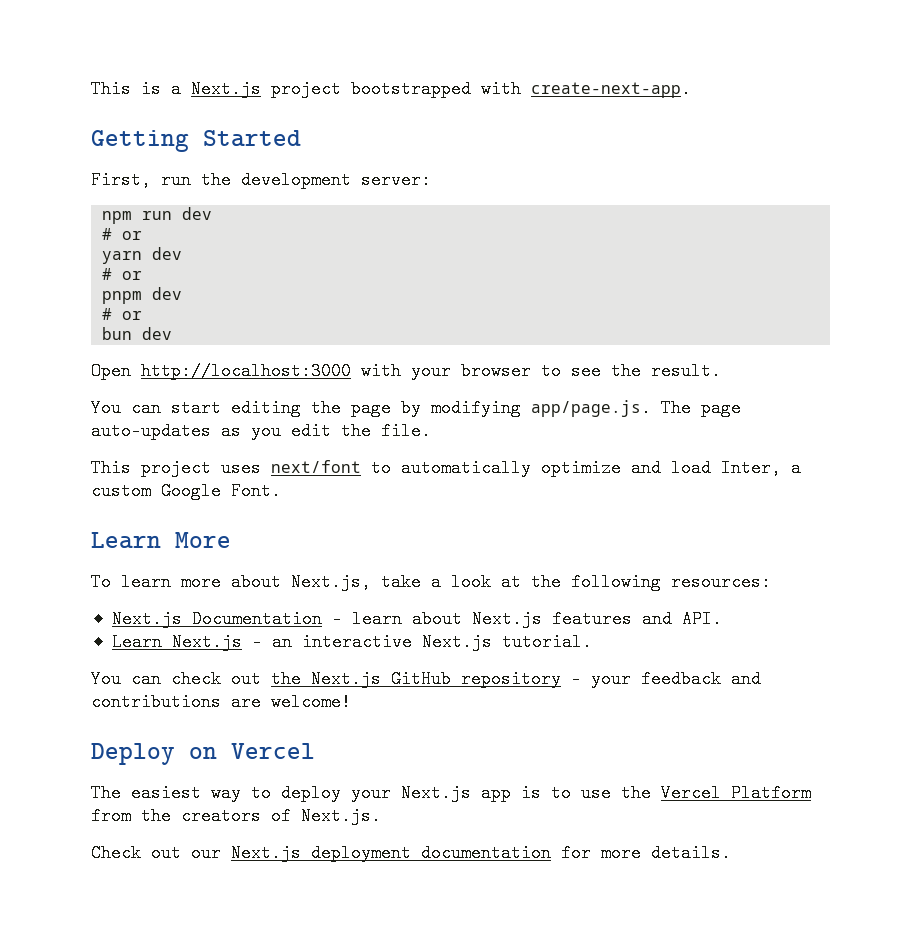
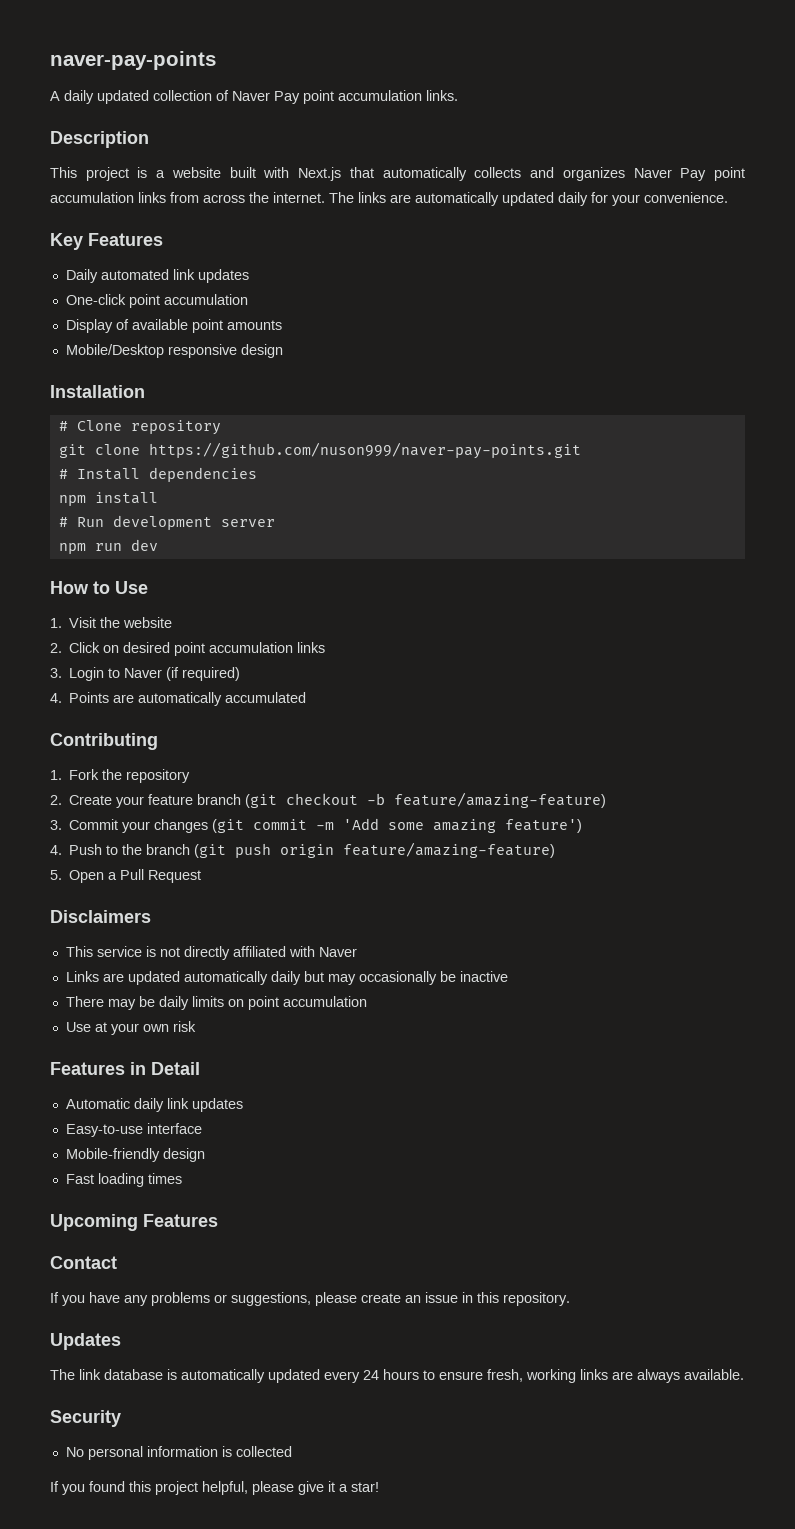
[91,80,691,98] [91,130,301,152] [91,171,431,189] [102,207,213,224] [102,228,143,240] [102,247,183,264] [102,268,143,280] [102,287,183,304] [102,308,143,320] [102,327,173,340] [91,362,721,380] [91,399,741,417] [91,422,431,440] [91,459,801,477] [91,482,281,500] [91,532,231,549] [91,573,771,591] [111,610,722,628] [111,633,592,651] [91,670,761,688] [91,693,351,711] [91,743,315,765] [91,784,811,802] [91,807,381,825] [91,844,731,862] This is a Next.js project bootstrapped with create-next-app. // Getting Started // First, run the development server: // npm run dev // # or // yarn dev // # or // pnpm dev // # or // bun dev // Open http://localhost:3000 with your browser to see the result. // You can start editing the page by modifying app/page.js. The page auto-updates as you edit the file. // This project uses next/font to automatically optimize and load Inter, a custom Google Font. // Learn More // To learn more about Next.js, take a look at the following resources: // Next.js Documentation - learn about Next.js features and API. // Learn Next.js - an interactive Next.js tutorial. // You can check out the Next.js GitHub repository - your feedback and contributions are welcome! // Deploy on Vercel // The easiest way to deploy your Next.js app is to use the Vercel Platform from the creators of Next.js. // Check out our Next.js deployment documentation for more details. -> [50,51,216,70] [50,90,458,104] [50,131,149,148] [50,167,746,181] [50,192,728,206] [50,233,163,250] [65,269,249,283] [65,294,248,308] [65,319,282,333] [65,344,283,358] [50,385,145,398] [58,420,221,435] [58,442,581,459] [58,467,257,482] [58,492,158,506] [58,515,275,530] [58,539,158,554] [50,581,148,594] [50,617,173,628] [50,642,326,656] [50,667,241,681] [50,692,307,706] [50,733,158,750] [50,769,191,783] [50,792,607,808] [50,818,583,833] [50,842,556,858] [50,869,202,883] [50,910,151,923] [65,946,357,960] [65,971,508,985] [65,996,367,1010] [65,1021,196,1035] [50,1062,200,1075] [65,1098,243,1112] [65,1123,202,1137] [65,1148,205,1162] [65,1173,182,1187] [50,1214,218,1231] [50,1256,117,1269] [50,1292,570,1306] [50,1333,121,1350] [50,1369,744,1383] [50,1410,121,1427] [65,1446,292,1460] [50,1481,379,1495] naver-pay-points // A daily updated collection of Naver Pay point accumulation links. // Description // This project is a website built with Next.js that automatically collects and organizes Naver Pay point accumulation links from across the internet. The links are automatically updated daily for your convenience. // Key Features // Daily automated link updates // One-click point accumulation // Display of available point amounts // Mobile/Desktop responsive design // Installation // # Clone repository // git clone https://github.com/nuson999/naver-pay-points.git // # Install dependencies // npm install // # Run development server // npm run dev // How to Use // 1. Visit the website // 2. Click on desired point accumulation links // 3. Login to Naver (if required) // 4. Points are automatically accumulated // Contributing // 1. Fork the repository // 2. Create your feature branch (git checkout -b feature/amazing-feature) // 3. Commit your changes (git commit -m 'Add some amazing feature') // 4. Push to the branch (git push origin feature/amazing-feature) // 5. Open a Pull Request // Disclaimers // This service is not directly affiliated with Naver // Links are updated automatically daily but may occasionally be inactive // There may be daily limits on point accumulation // Use at your own risk // Features in Detail // Automatic daily link updates // Easy-to-use interface // Mobile-friendly design // Fast loading times // Upcoming Features // Contact // If you have any problems or suggestions, please create an issue in this repository. // Updates // The link database is automatically updated every 24 hours to ensure fresh, working links are always available. // Security // No personal information is collected // If you found this project helpful, please give it a star!

